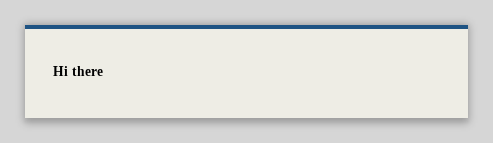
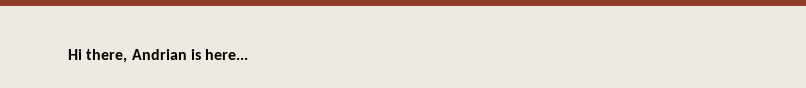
[71,66,103,76] there -> [86,49,249,63] there, Andrian is here...

